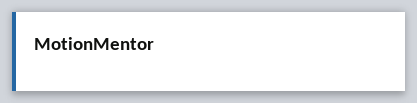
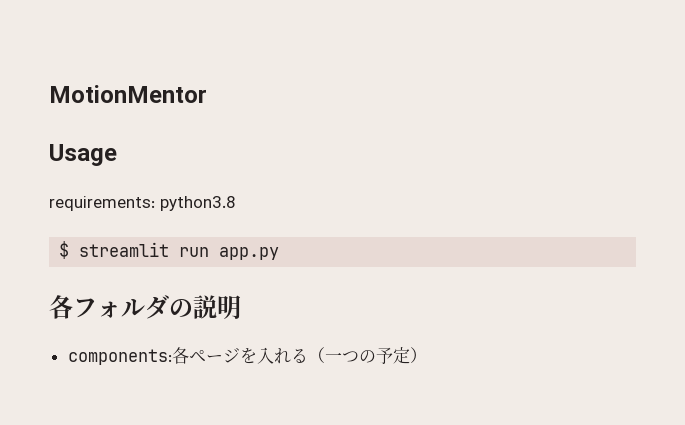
(154, 43) none -> [49,144,117,166] [49,196,236,211] [59,241,280,260] [49,295,241,319] [67,347,427,365] // Usage // requirements: python3.8 // $ streamlit run app.py // 各フォルダの説明 // components:各ページを入れる（一つの予定）

